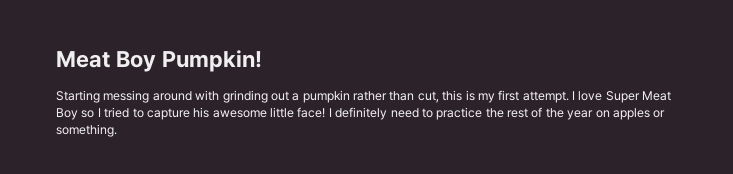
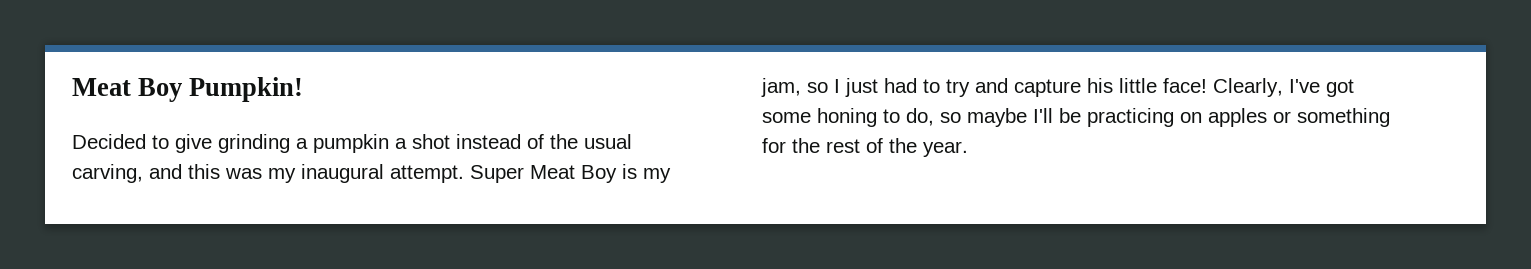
[56,90,672,103] [56,107,144,120] Starting messing around with grinding out a pumpkin rather than cut, this is my first attempt. I love Super Meat Boy so I tried to -> [72,134,632,153] [72,164,671,183] [761,78,1008,97] Decided to give grinding a pumpkin a shot instead of the usual carving, and this was my inaugural attempt. Super Meat Boy is my jam, so I just had to try and
[212,110,267,118] awesome -> (1113, 85) none
[328,107,666,120] [56,124,117,137] I definitely need to practice the rest of the year on apples or something. -> [1213,78,1354,97] [762,108,1390,127] [762,138,968,157] Clearly, I've got some honing to do, so maybe I'll be practicing on apples or something for the rest of the year.

